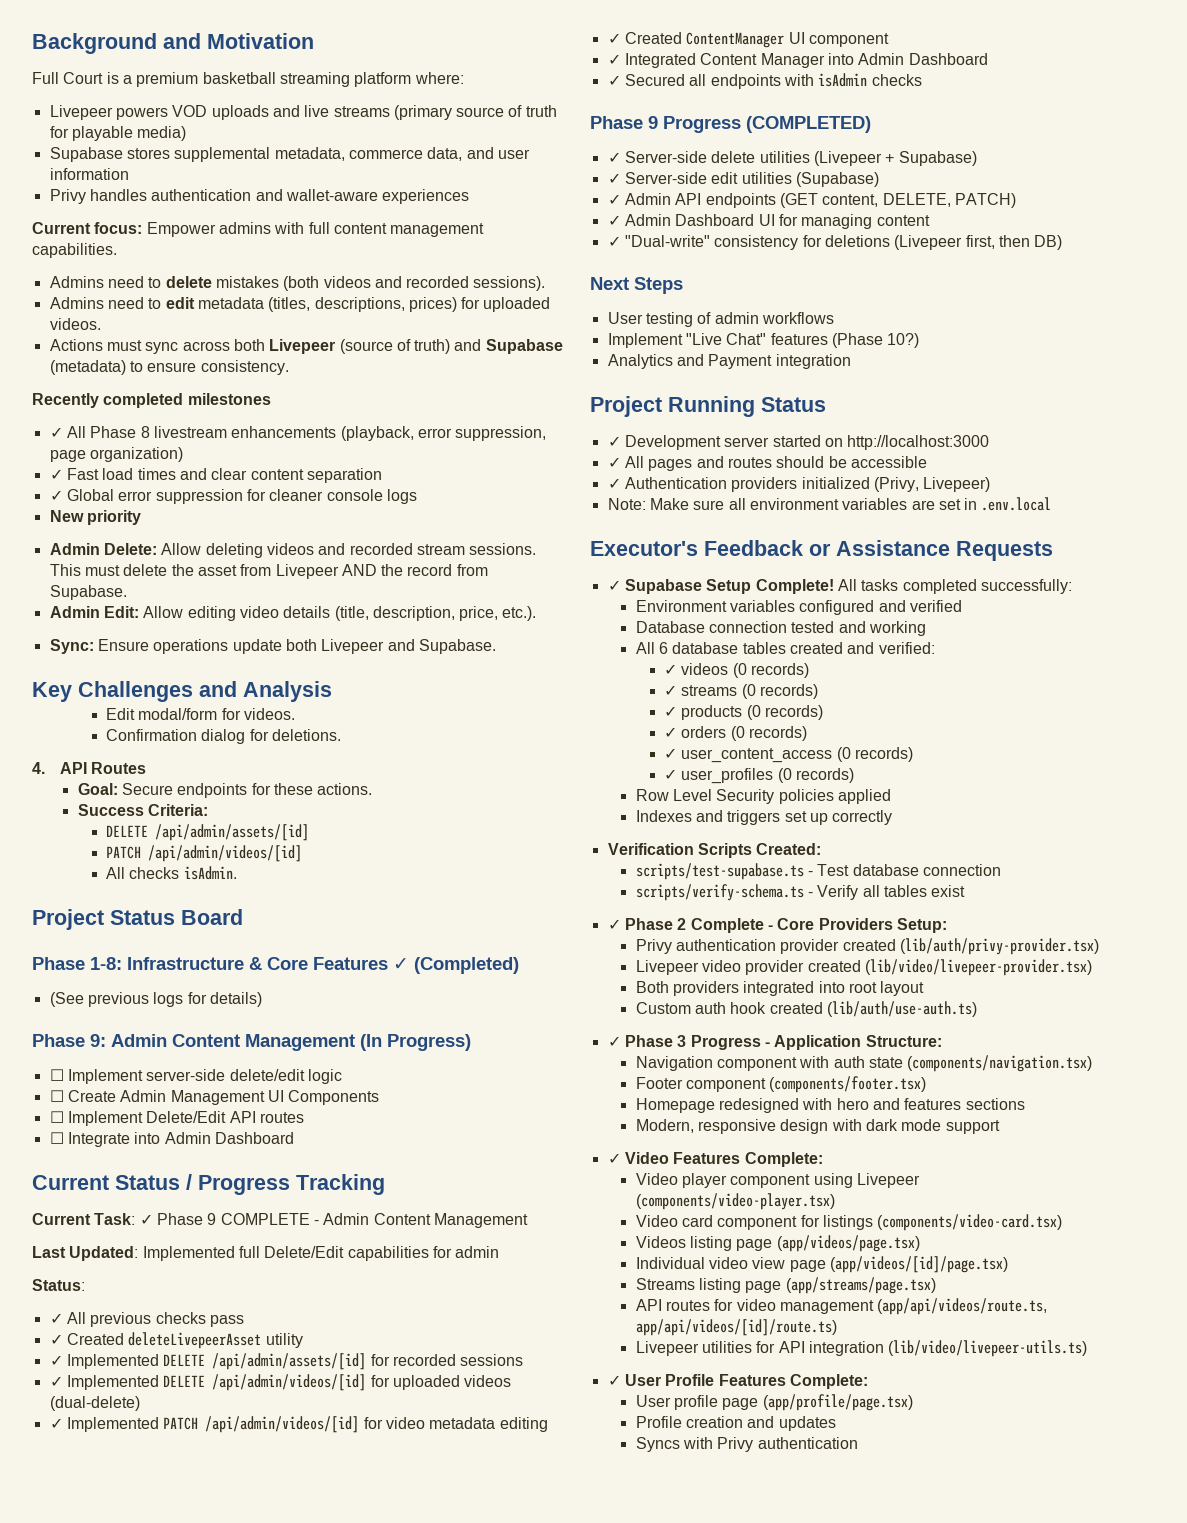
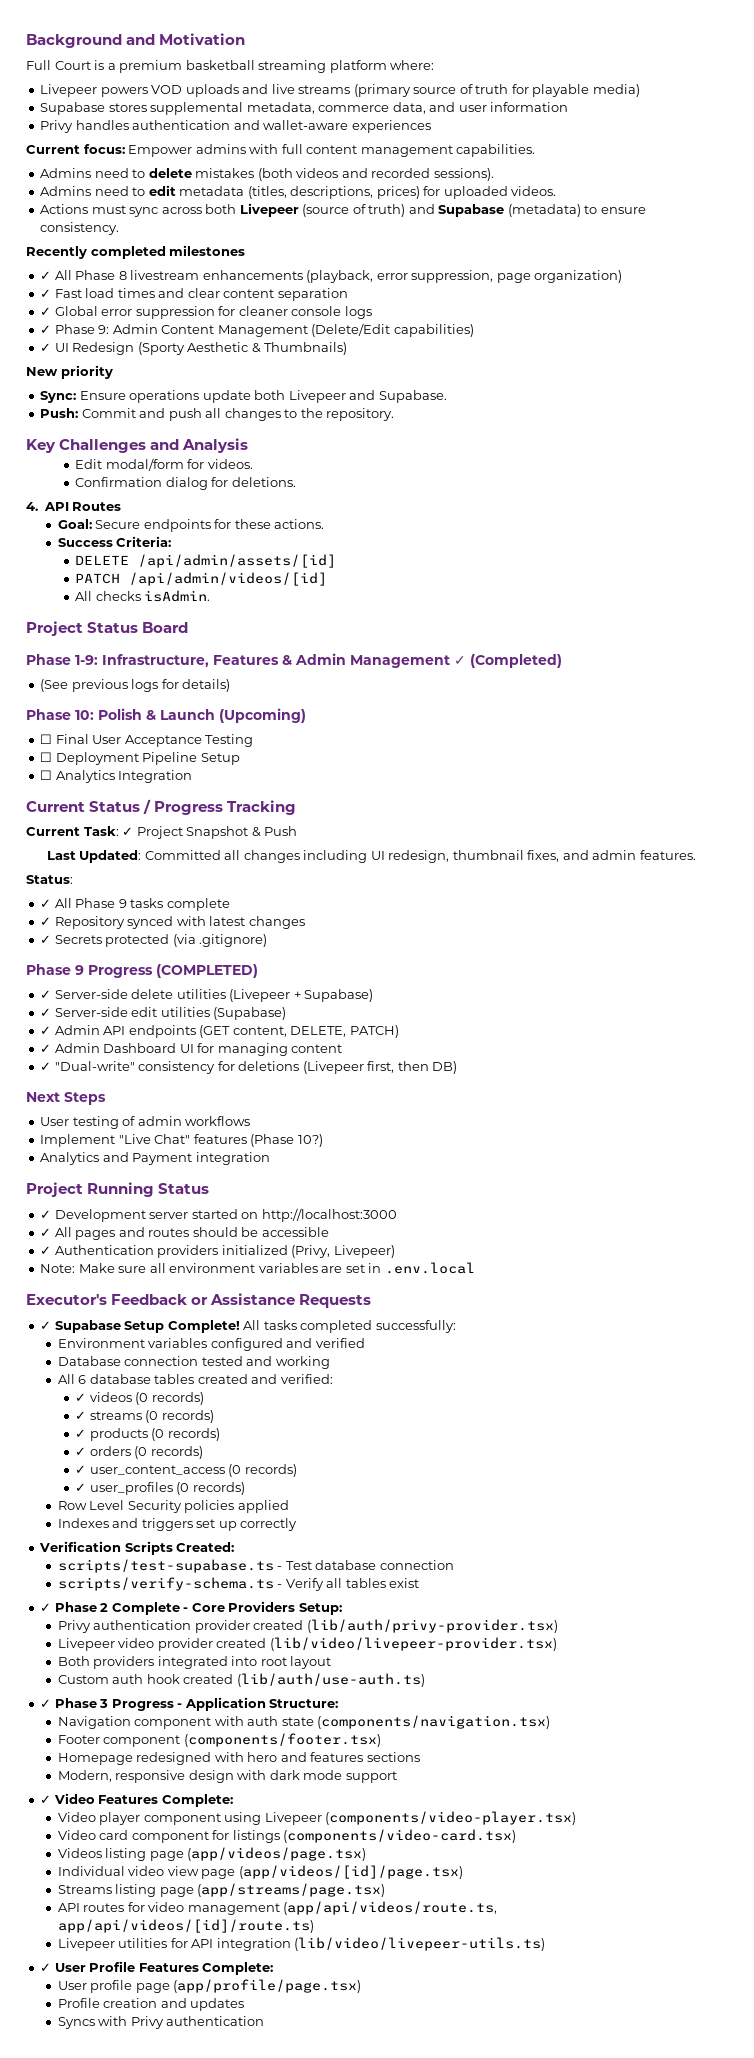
[49,510,141,525] [49,543,537,558] [49,564,488,579] [49,585,127,600] [49,606,537,621] New priority // Admin Delete: Allow deleting videos and recorded stream sessions. This must delete the asset from Livepeer AND the record from Supabase. // Admin Edit: Allow editing video details (title, description, price, etc.). -> [40,323,474,337] [40,342,348,355] [26,365,113,379] ✓ Phase 9: Admin Content Management (Delete/Edit capabilities) // ✓ UI Redesign (Sporty Aesthetic & Thumbnails) // New priority
(496, 646) none -> [40,408,395,421] // Push: Commit and push all changes to the repository.
[90,957,388,970] 1-8: Infrastructure & Core Features -> [75,653,450,668] 1-9: Infrastructure, Features & Admin Management
[90,1034,471,1051] [49,1069,342,1084] [49,1090,380,1105] [49,1111,304,1126] [49,1132,294,1147] 9: Admin Content Management (In Progress) // ☐ Implement server-side delete/edit logic // ☐ Create Admin Management UI Components // ☐ Implement Delete/Edit API routes // ☐ Integrate into Admin Dashboard -> [75,708,306,723] [40,734,254,747] [40,752,240,765] [40,770,193,783] 10: Polish & Launch (Upcoming) // ☐ Final User Acceptance Testing // ☐ Deployment Pipeline Setup // ☐ Analytics Integration
[156,1213,528,1228] [32,1246,500,1261] Phase 9 COMPLETE - Admin Content Management // Last Updated: Implemented full Delete/Edit capabilities for admin -> [136,826,298,839] [46,850,696,863] Project Snapshot & Push // Last Updated: Committed all changes including UI redesign, thumbnail fixes, and admin features.
[90,1312,244,1327] [49,1332,303,1349] [49,1353,524,1370] [49,1374,512,1391] [49,1396,140,1411] [49,1416,548,1433] [607,32,889,48] [607,53,988,68] [607,73,922,89] previous checks pass // ✓ Created deleteLivepeerAsset utility // ✓ Implemented DELETE /api/admin/assets/[id] for recorded sessions // ✓ Implemented DELETE /api/admin/videos/[id] for uploaded videos (dual-delete) // ✓ Implemented PATCH /api/admin/videos/[id] for video metadata editing // ✓ Created ContentManager UI component // ✓ Integrated Content Manager into Admin Dashboard // ✓ Secured all endpoints with isAdmin checks -> [75,898,230,911] [40,916,305,929] [40,934,268,947] Phase 9 tasks complete // ✓ Repository synced with latest changes // ✓ Secrets protected (via .gitignore)

